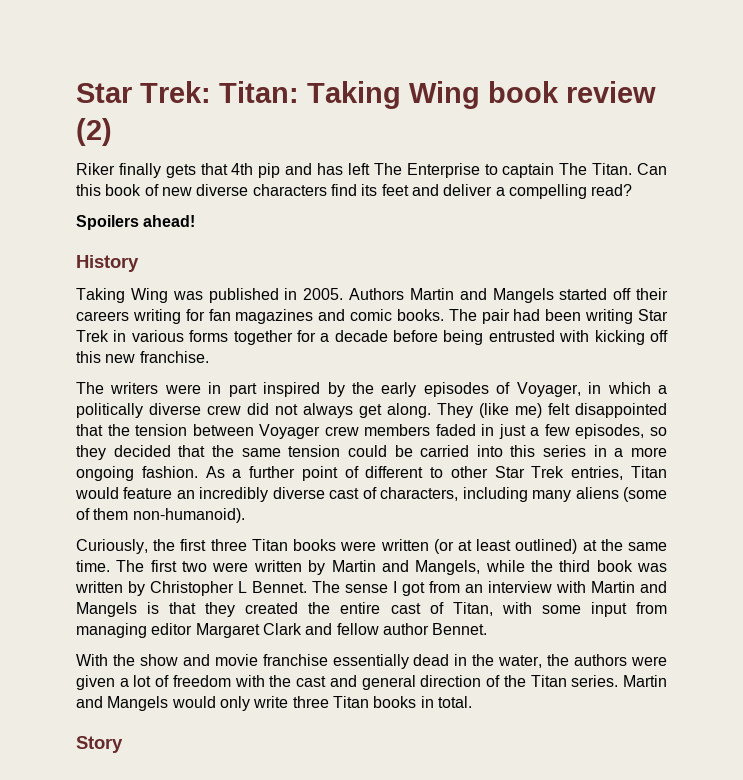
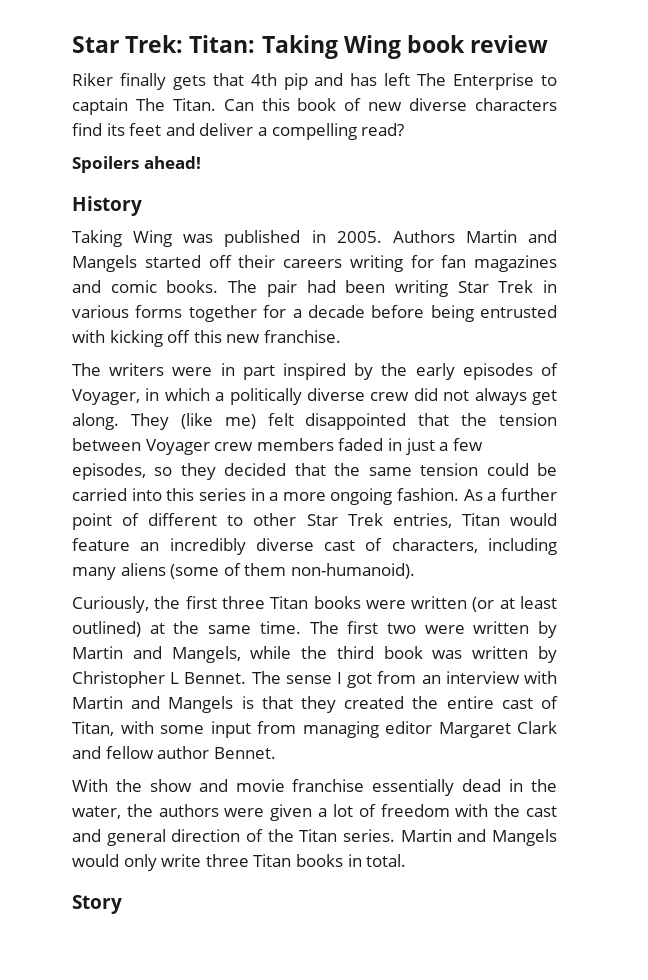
[76,118,112,146] (2) -> (549, 44) none

